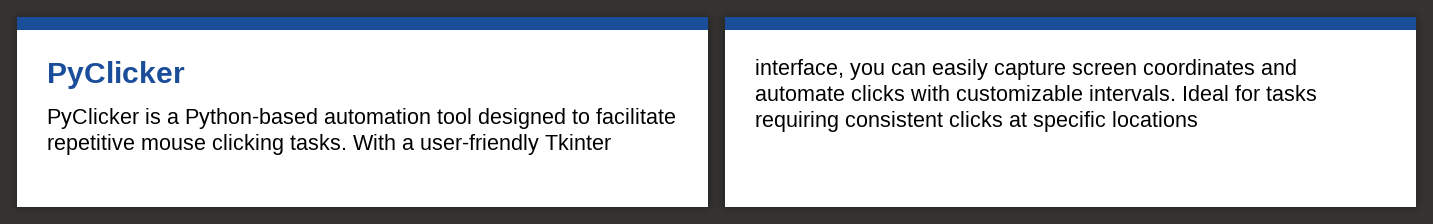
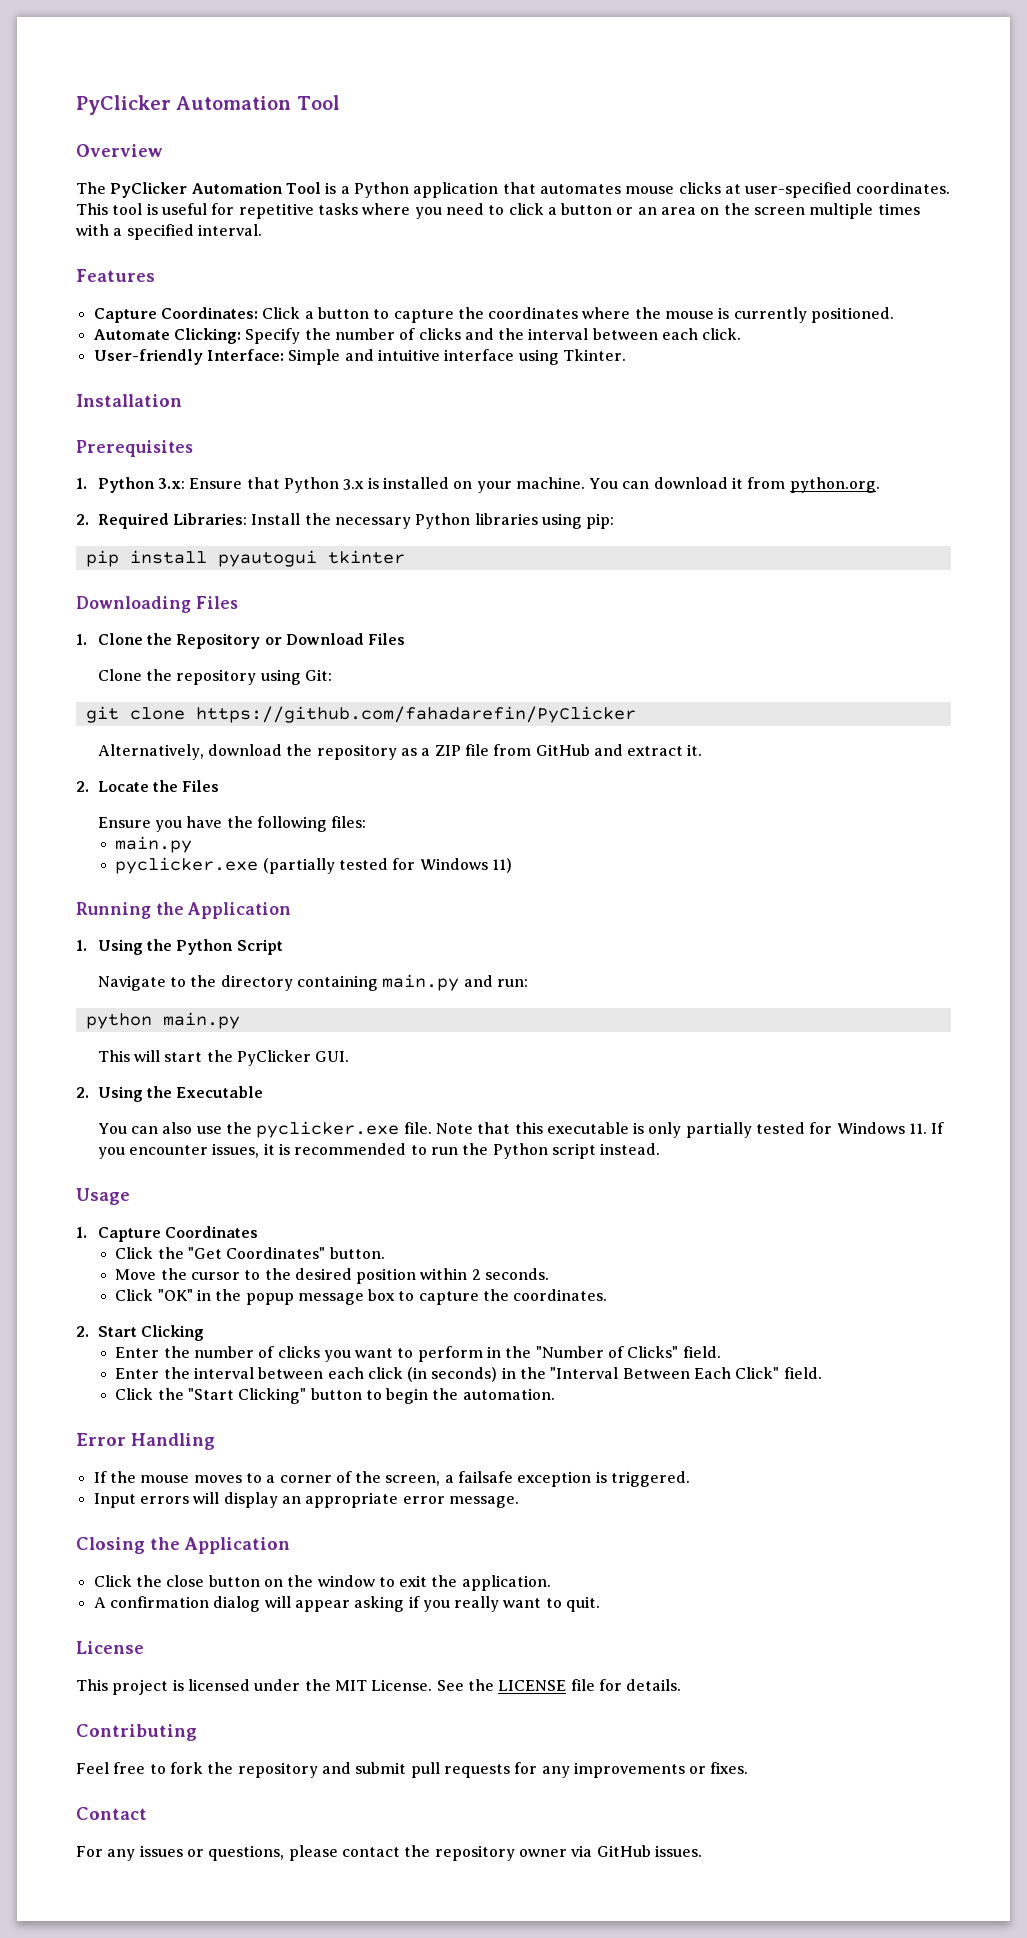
[47,61,185,89] [47,108,676,129] [47,134,611,155] [755,59,1297,80] [755,85,1317,101] [755,111,1198,132] PyClicker // PyClicker is a Python-based automation tool designed to facilitate repetitive mouse clicking tasks. With a user-friendly Tkinter interface, you can easily capture screen coordinates and automate clicks with customizable intervals. Ideal for tasks requiring consistent clicks at specific locations -> [76,95,340,115] [76,144,163,157] [76,182,951,198] [76,203,920,219] [76,224,262,240] [76,269,155,282] [93,307,895,323] [93,328,742,344] [93,349,626,365] [76,394,182,407] [76,440,193,457] [76,477,880,493] [76,513,615,529] [85,550,405,567] [76,596,238,613] [76,633,406,649] [97,669,332,685] [85,706,636,723] [97,744,703,760] [76,780,220,792] [97,816,367,832] [115,836,193,853] [115,857,512,874] [76,902,292,919] [76,939,283,955] [97,974,528,991] [85,1012,240,1029] [97,1050,350,1066] [76,1086,264,1102] [97,1121,945,1138] [97,1143,661,1159] [76,1188,130,1205] [76,1226,258,1242] [115,1247,385,1259] [115,1268,550,1284] [115,1289,608,1305] [76,1325,204,1341] [115,1346,721,1362] [115,1367,822,1382] [115,1388,555,1404] [76,1433,215,1450] [93,1471,691,1487] [93,1492,519,1508] [76,1537,290,1554] [93,1575,551,1591] [93,1596,601,1612] [76,1641,144,1654] [76,1679,682,1695] [76,1724,197,1741] [76,1762,749,1778] [76,1807,147,1820] [76,1845,702,1861] PyClicker Automation Tool // Overview // The PyClicker Automation Tool is a Python application that automates mouse clicks at user-specified coordinates. This tool is useful for repetitive tasks where you need to click a button or an area on the screen multiple times with a specified interval. // Features // Capture Coordinates: Click a button to capture the coordinates where the mouse is currently positioned. // Automate Clicking: Specify the number of clicks and the interval between each click. // User-friendly Interface: Simple and intuitive interface using Tkinter. // Installation // Prerequisites // 1. Python 3.x: Ensure that Python 3.x is installed on your machine. You can download it from python.org. // 2. Required Libraries: Install the necessary Python libraries using pip: // pip install pyautogui tkinter // Downloading Files // 1. Clone the Repository or Download Files // Clone the repository using Git: // git clone https://github.com/fahadarefin/PyClicker // Alternatively, download the repository as a ZIP file from GitHub and extract it. // 2. Locate the Files // Ensure you have the following files: // main.py // pyclicker.exe (partially tested for Windows 11) // Running the Application // 1. Using the Python Script // Navigate to the directory containing main.py and run: // python main.py // This will start the PyClicker GUI. // 2. Using the Executable // You can also use the pyclicker.exe file. Note that this executable is only partially tested for Windows 11. If you encounter issues, it is recommended to run the Python script instead. // Usage // 1. Capture Coordinates // Click the "Get Coordinates" button. // Move the cursor to the desired position within 2 seconds. // Click "OK" in the popup message box to capture the coordinates. // 2. Start Clicking // Enter the number of clicks you want to perform in the "Number of Clicks" field. // Enter the interval between each click (in seconds) in the "Interval Between Each Click" field. // Click the "Start Clicking" button to begin the automation. // Error Handling // If the mouse moves to a corner of the screen, a failsafe exception is triggered. // Input errors will display an appropriate error message. // Closing the Application // Click the close button on the window to exit the application. // A confirmation dialog will appear asking if you really want to quit. // License // This project is licensed under the MIT License. See the LICENSE file for details. // Contributing // Feel free to fork the repository and submit pull requests for any improvements or fixes. // Contact // For any issues or questions, please contact the repository owner via GitHub issues.

